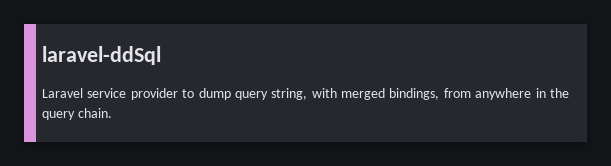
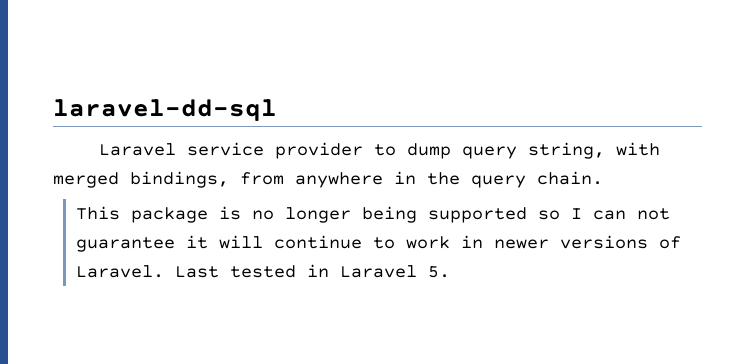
[42,46,161,65] laravel-ddSql -> [53,99,277,121] laravel-dd-sql
(112, 113) none -> [76,206,671,223] [76,235,682,252] [76,264,451,278] // This package is no longer being supported so I can not guarantee it will continue to work in newer versions of Laravel. Last tested in Laravel 5.

